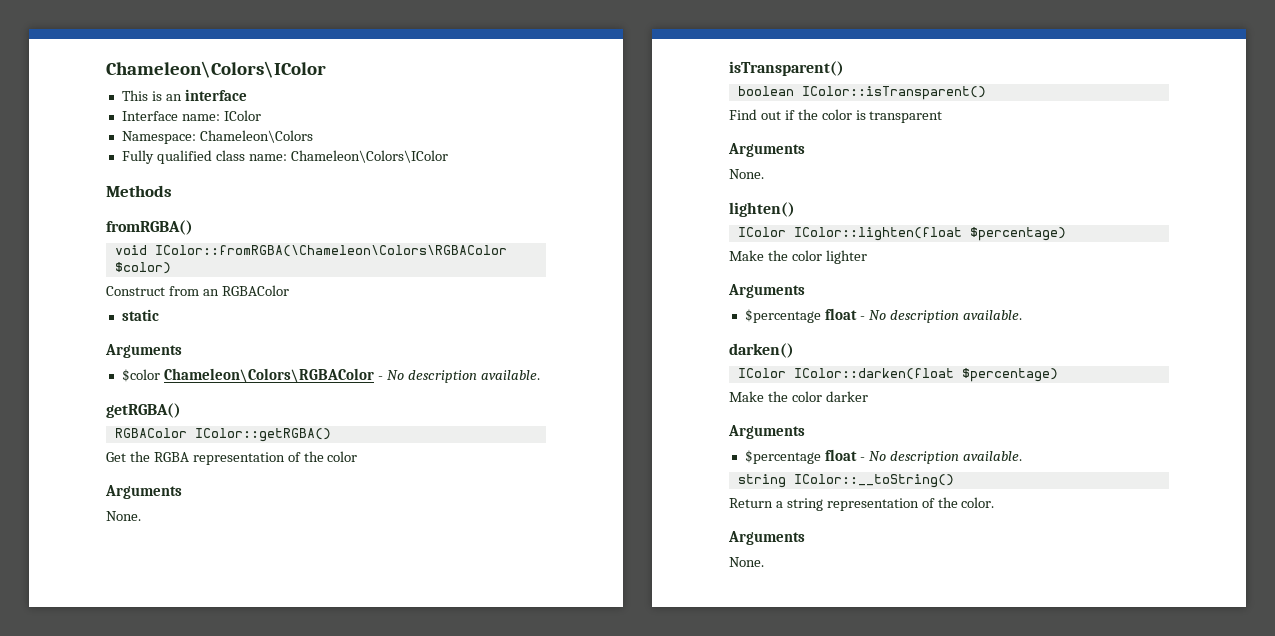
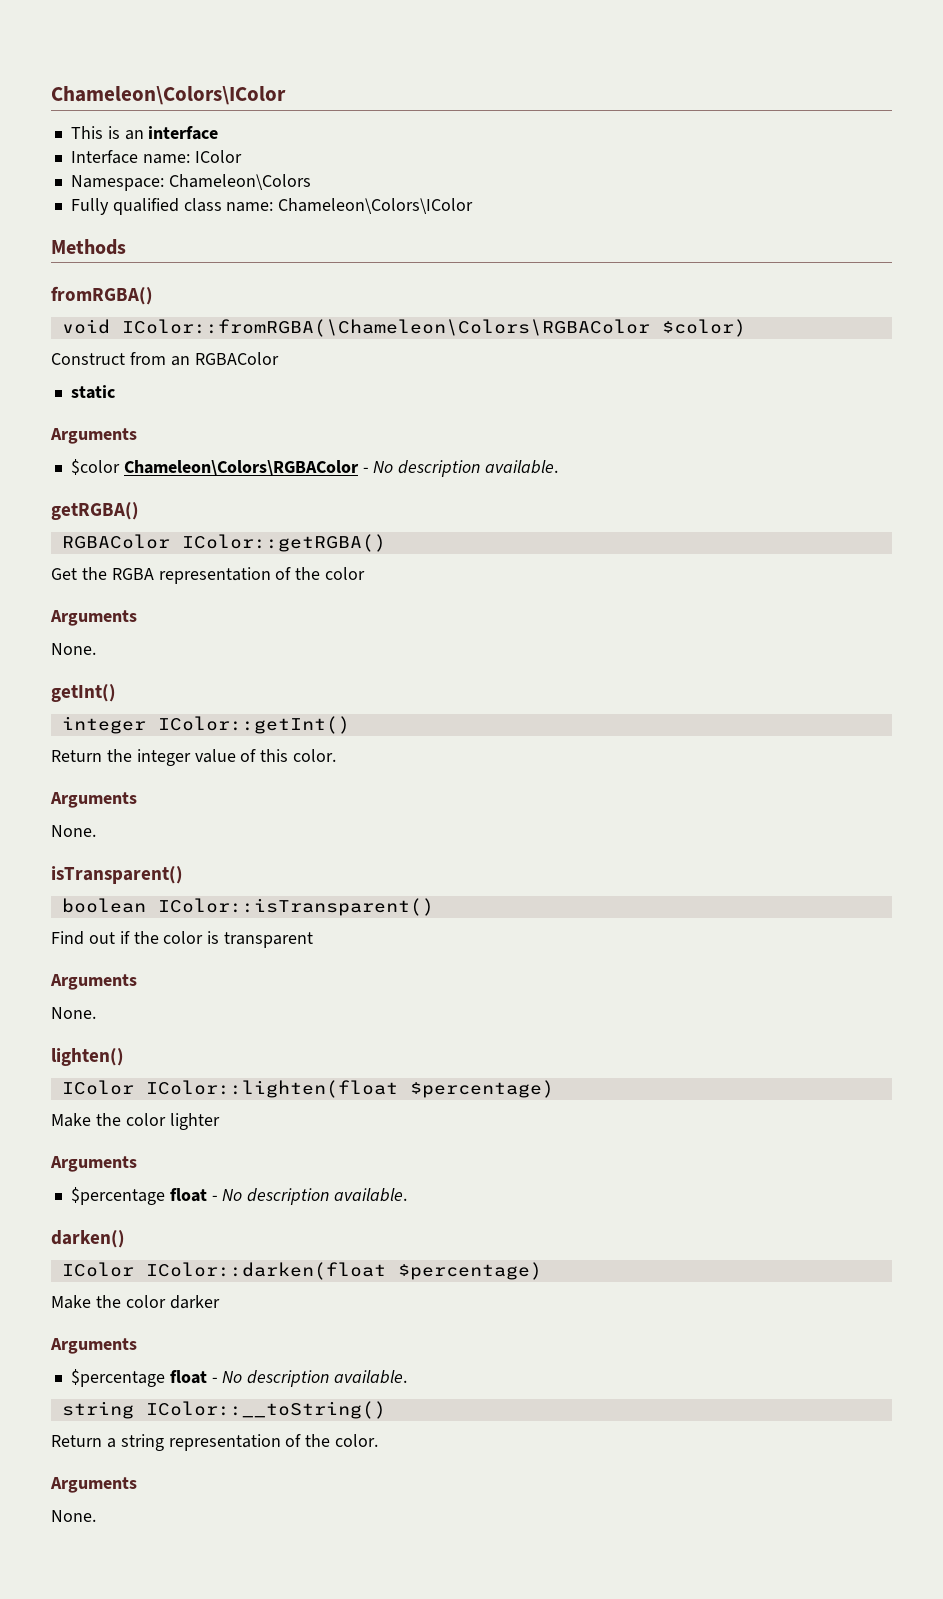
(141, 516) none -> [51,684,116,702] [61,716,350,734] [51,749,337,766] [50,792,137,808] [51,825,96,837] // getInt() // integer IColor::getInt() // Return the integer value of this color. // Arguments // None.

